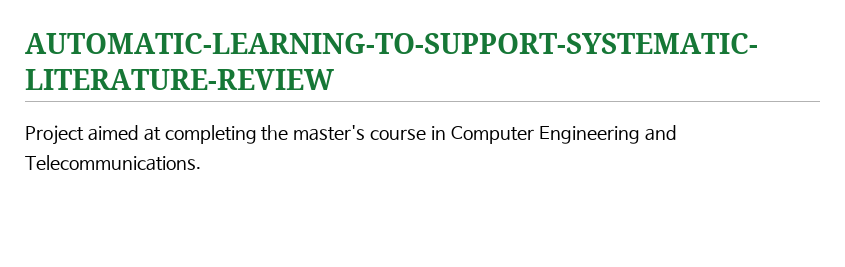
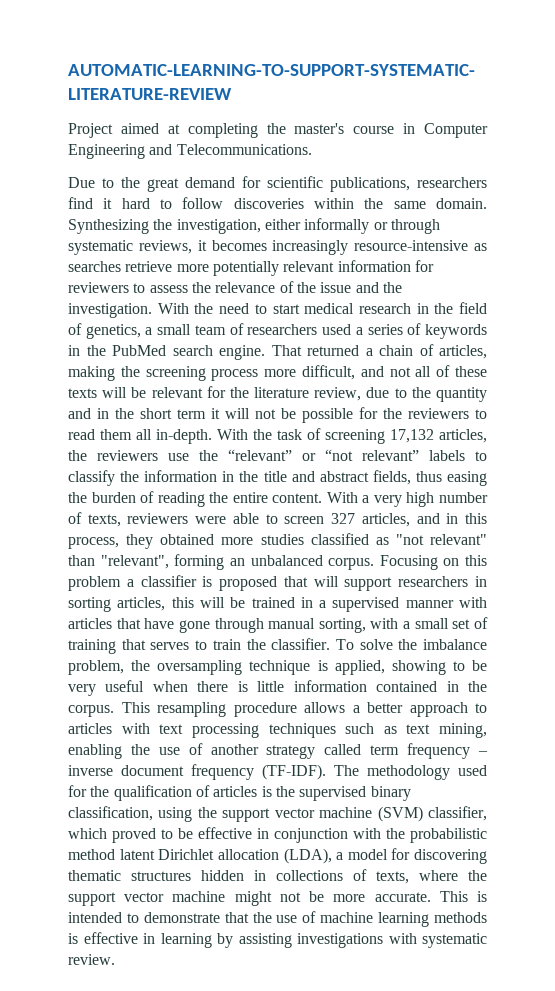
(201, 163) none -> [68,176,487,192] [68,197,487,209] [68,218,440,234] [68,240,487,255] [68,260,434,276] [68,281,402,293] [68,302,487,318] [68,323,488,339] [68,344,487,360] [68,365,488,381] [68,386,488,402] [68,407,487,423] [68,428,487,444] [68,449,487,461] [68,470,487,486] [68,491,489,507] [68,512,488,527] [68,533,487,549] [68,554,487,570] [68,575,487,591] [68,597,488,612] [68,617,488,633] [68,638,487,654] [68,660,487,675] [68,680,488,696] [68,702,487,717] [68,723,487,738] [68,743,489,759] [68,764,487,780] [68,785,411,801] [68,806,487,822] [68,827,487,843] [68,848,487,864] [68,869,487,884] [68,891,488,906] [68,911,487,927] [68,932,487,948] [68,954,115,965] // Due to the great demand for scientific publications, researchers find it hard to follow discoveries within the same domain. Synthesizing the investigation, either informally or through systematic reviews, it becomes increasingly resource-intensive as searches retrieve more potentially relevant information for reviewers to assess the relevance of the issue and the investigation. With the need to start medical research in the field of genetics, a small team of researchers used a series of keywords in the PubMed search engine. That returned a chain of articles, making the screening process more difficult, and not all of these texts will be relevant for the literature review, due to the quantity and in the short term it will not be possible for the reviewers to read them all in-depth. With the task of screening 17,132 articles, the reviewers use the “relevant” or “not relevant” labels to classify the information in the title and abstract fields, thus easing the burden of reading the entire content. With a very high number of texts, reviewers were able to screen 327 articles, and in this process, they obtained more studies classified as "not relevant" than "relevant", forming an unbalanced corpus. Focusing on this problem a classifier is proposed that will support researchers in sorting articles, this will be trained in a supervised manner with articles that have gone through manual sorting, with a small set of training that serves to train the classifier. To solve the imbalance problem, the oversampling technique is applied, showing to be very useful when there is little information contained in the corpus. This resampling procedure allows a better approach to articles with text processing techniques such as text mining, enabling the use of another strategy called term frequency – inverse document frequency (TF-IDF). The methodology used for the qualification of articles is the supervised binary classification, using the support vector machine (SVM) classifier, which proved to be effective in conjunction with the probabilistic method latent Dirichlet allocation (LDA), a model for discovering thematic structures hidden in collections of texts, where the support vector machine might not be more accurate. This is intended to demonstrate that the use of machine learning methods is effective in learning by assisting investigations with systematic review.

